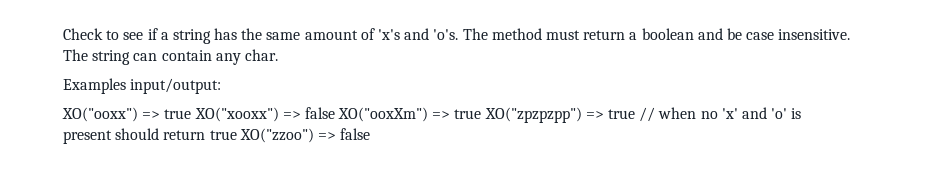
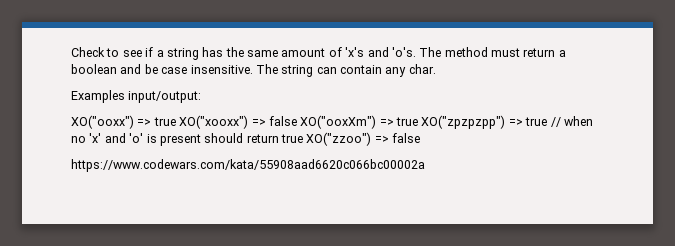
(371, 134) none -> [71,159,425,172] // https://www.codewars.com/kata/55908aad6620c066bc00002a

